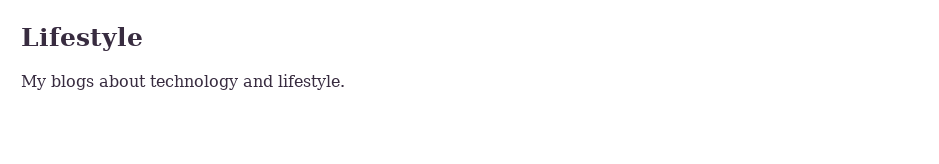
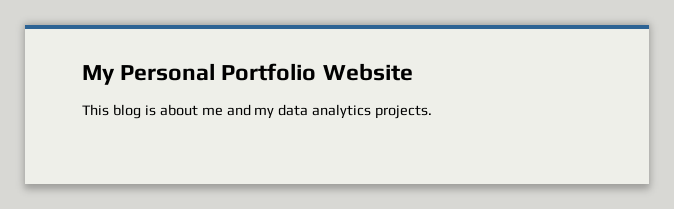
[21,27,143,51] [21,74,345,90] Lifestyle // My blogs about technology and lifestyle. -> [82,63,413,85] [82,104,433,119] My Personal Portfolio Website // This blog is about me and my data analytics projects.

